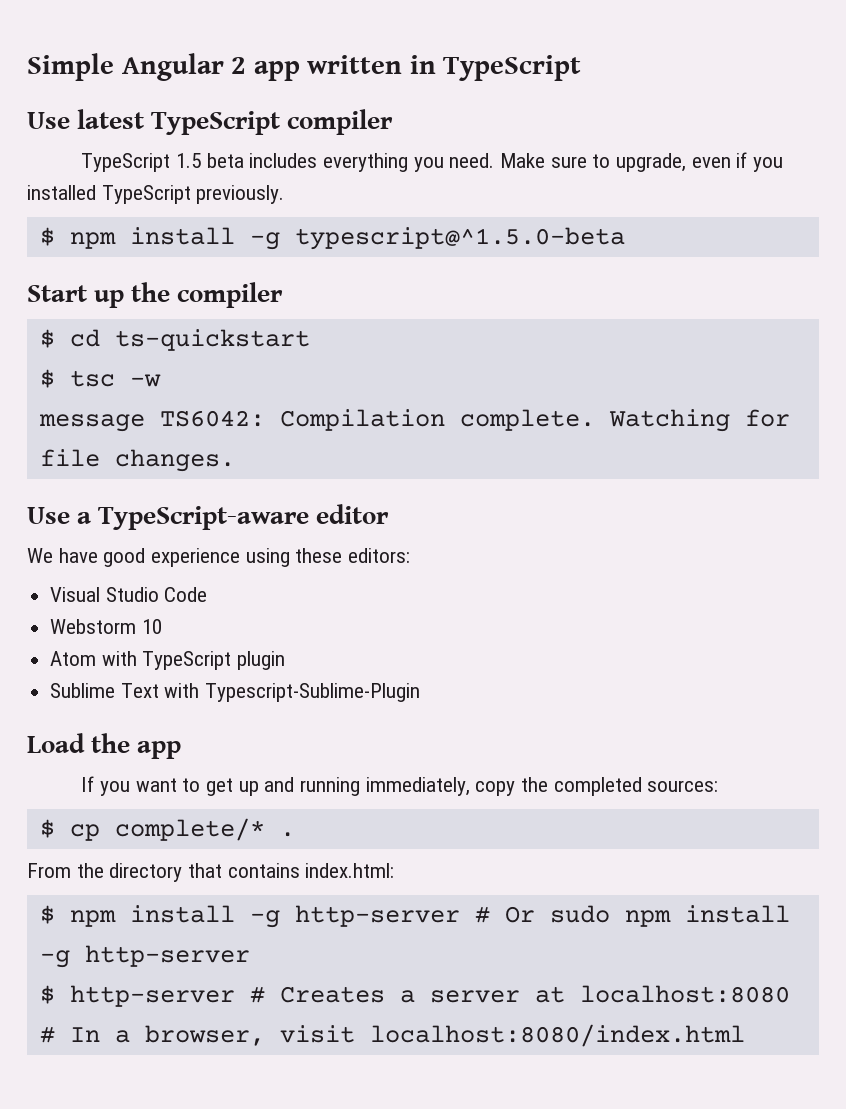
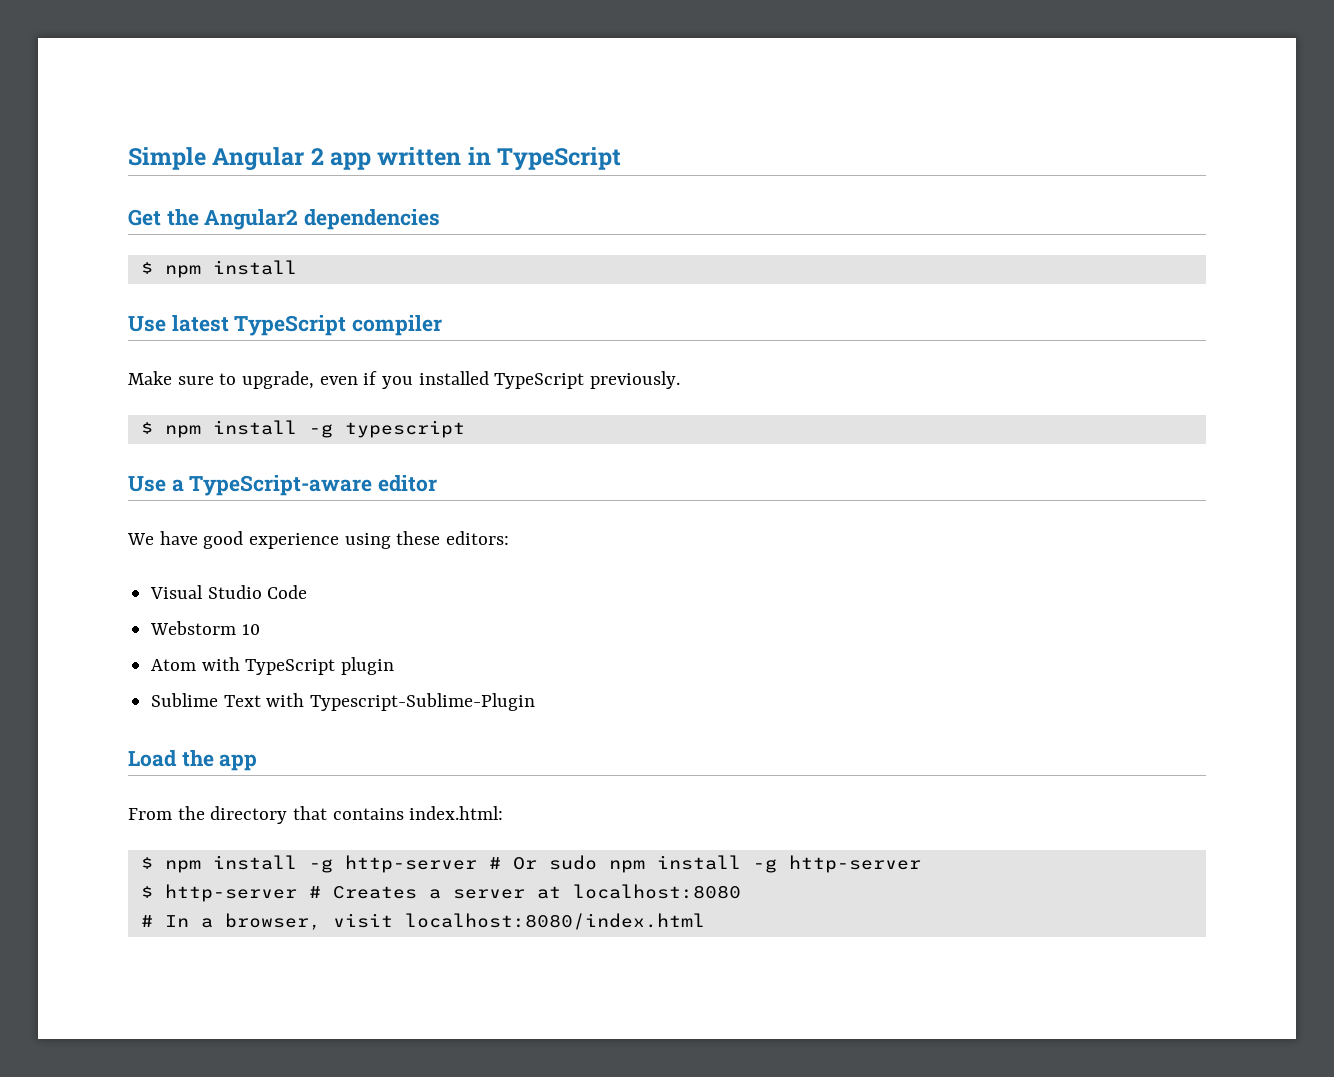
[27,109,394,135] [81,153,495,172] Use latest TypeScript compiler // TypeScript 1.5 beta includes everything you need. -> [128,209,441,230] [140,260,297,278] [128,315,443,336] Get the Angular2 dependencies // $ npm install // Use latest TypeScript compiler //
[294,227,625,250] [27,282,284,308] [39,329,310,351] [39,369,161,388] [38,409,790,432] [39,449,235,472] typescript@^1.5.0-beta // Start up the compiler // $ cd ts-quickstart // $ tsc -w // message TS6042: Compilation complete. Watching for file changes. -> [344,420,465,438] typescript
[81,776,719,796] [39,818,295,841] // If you want to get up and running immediately, copy the completed sources: // $ cp complete/* . -> (258, 762) none

